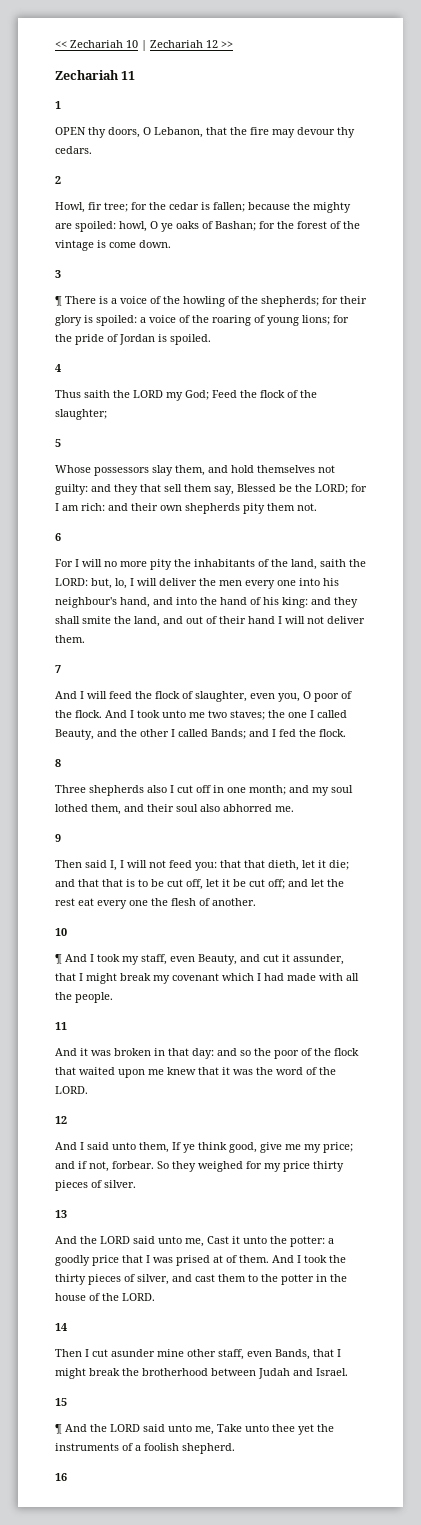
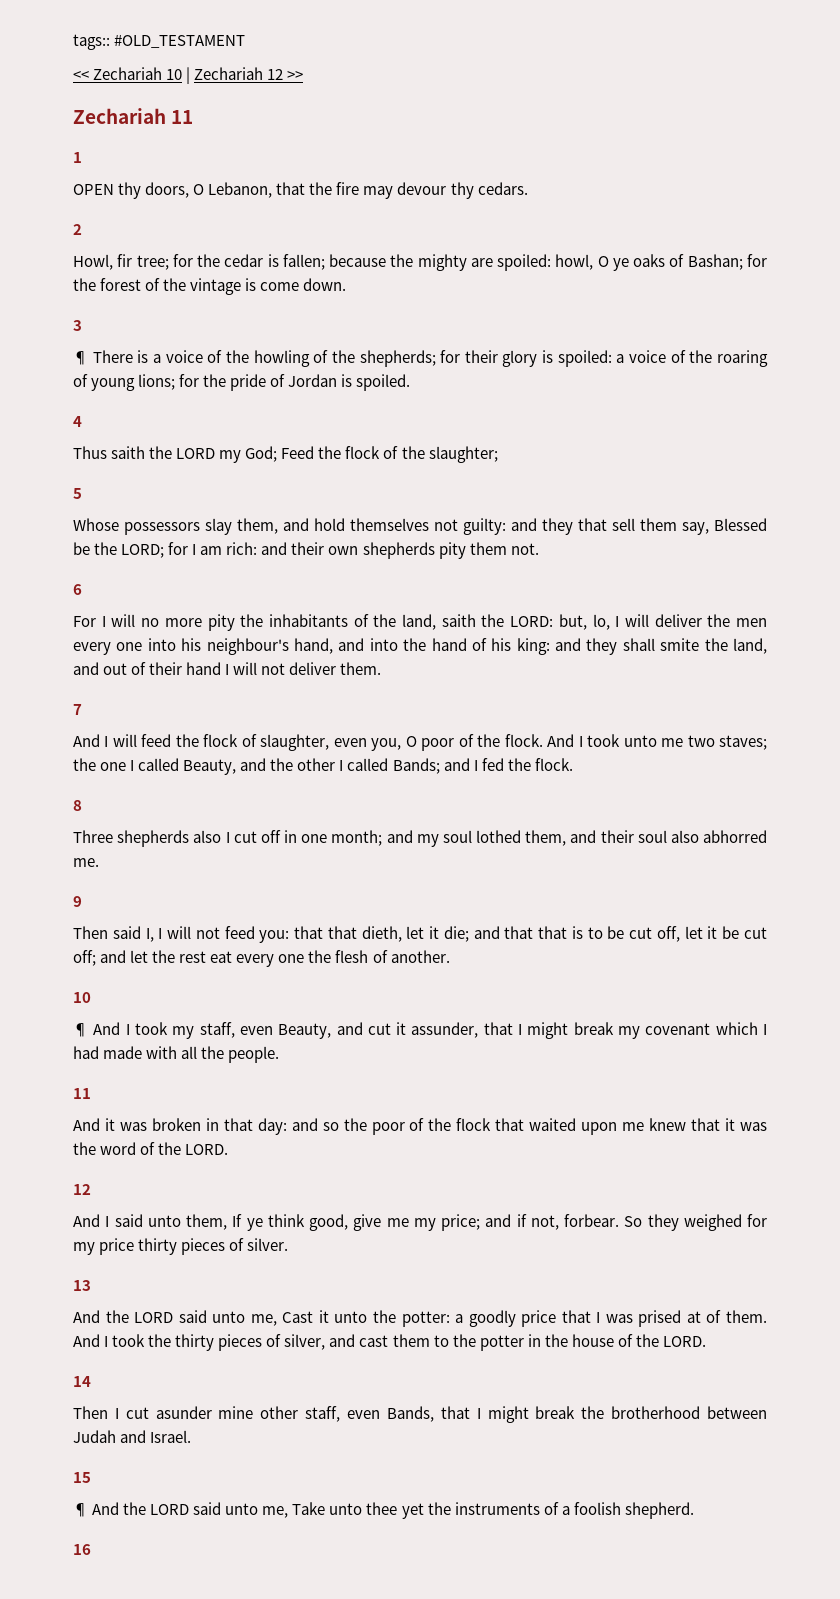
(55, 44) none -> [73,34,246,50] tags:: #OLD_TESTAMENT //

